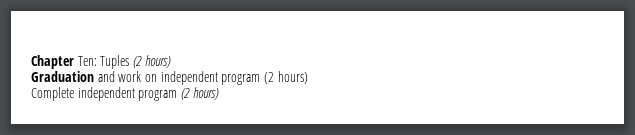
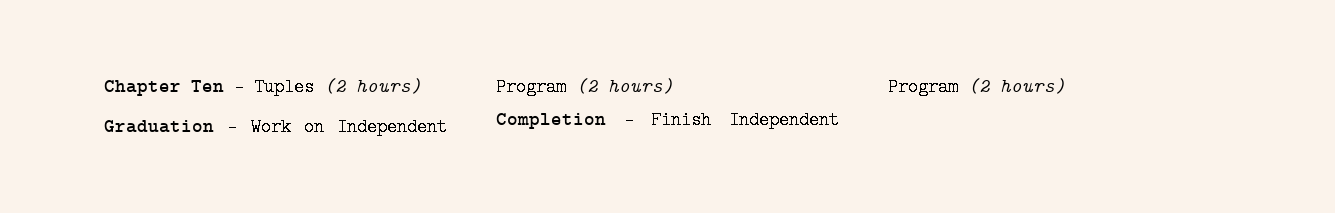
[77,56,97,66] Ten: -> [191,78,244,96] Ten -
[97,71,308,85] [31,87,178,101] and work on independent program (2 hours) // Complete independent program -> [227,118,447,136] [496,78,674,96] [496,111,839,129] [888,78,958,96] - Work on Independent Program (2 hours) // Completion - Finish Independent Program

